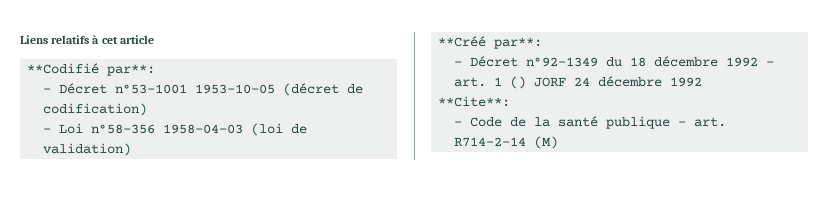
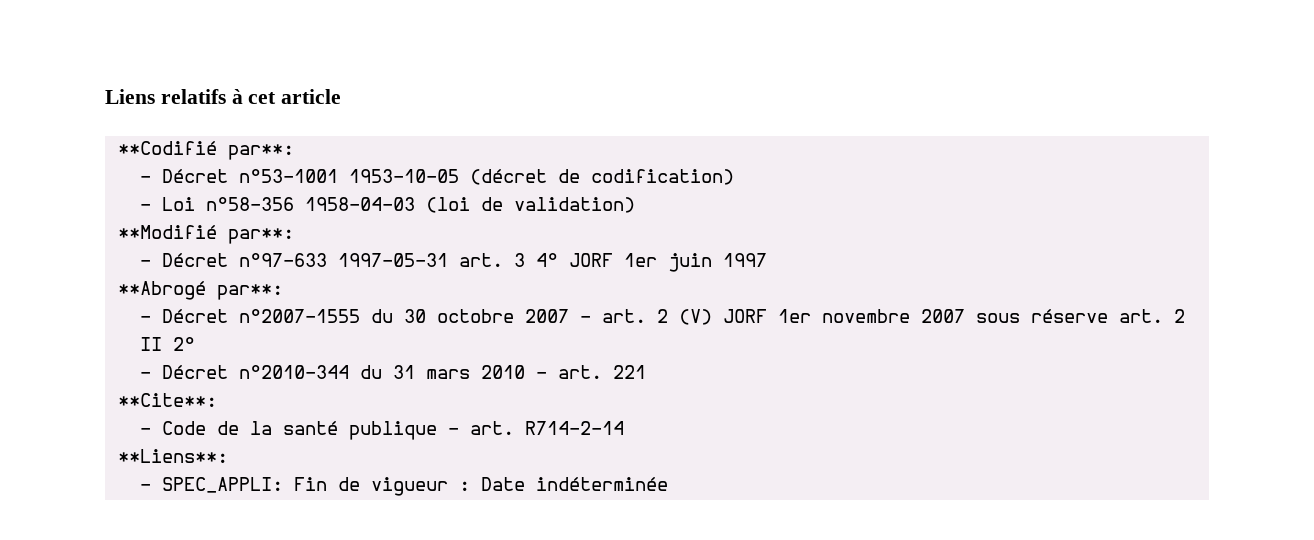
[438,36,543,49] [454,56,775,67] [454,76,703,89] **Créé par**: // - Décret n°92-1349 du 18 décembre 1992 - art. 1 () JORF 24 décembre 1992 -> [117,225,294,244] [139,253,767,272] [117,281,283,300] [139,309,1185,325] [139,337,195,351] [139,365,646,379] **Modifié par**: // - Décret n°97-633 1997-05-31 art. 3 4° JORF 1er juin 1997 // **Abrogé par**: // - Décret n°2007-1555 du 30 octobre 2007 - art. 2 (V) JORF 1er novembre 2007 sous réserve art. 2 II 2° // - Décret n°2010-344 du 31 mars 2010 - art. 221
[534,136,559,149] (M) -> [117,449,228,463] [139,477,668,496] // **Liens**: // - SPEC_APPLI: Fin de vigueur : Date indéterminée

